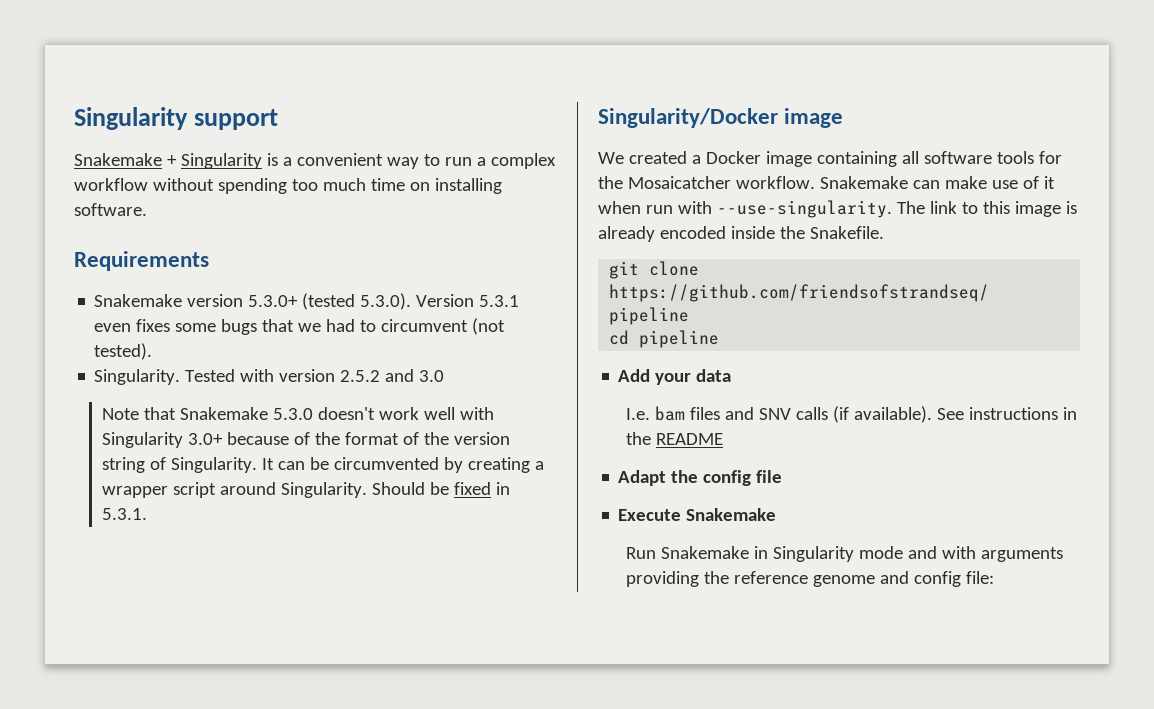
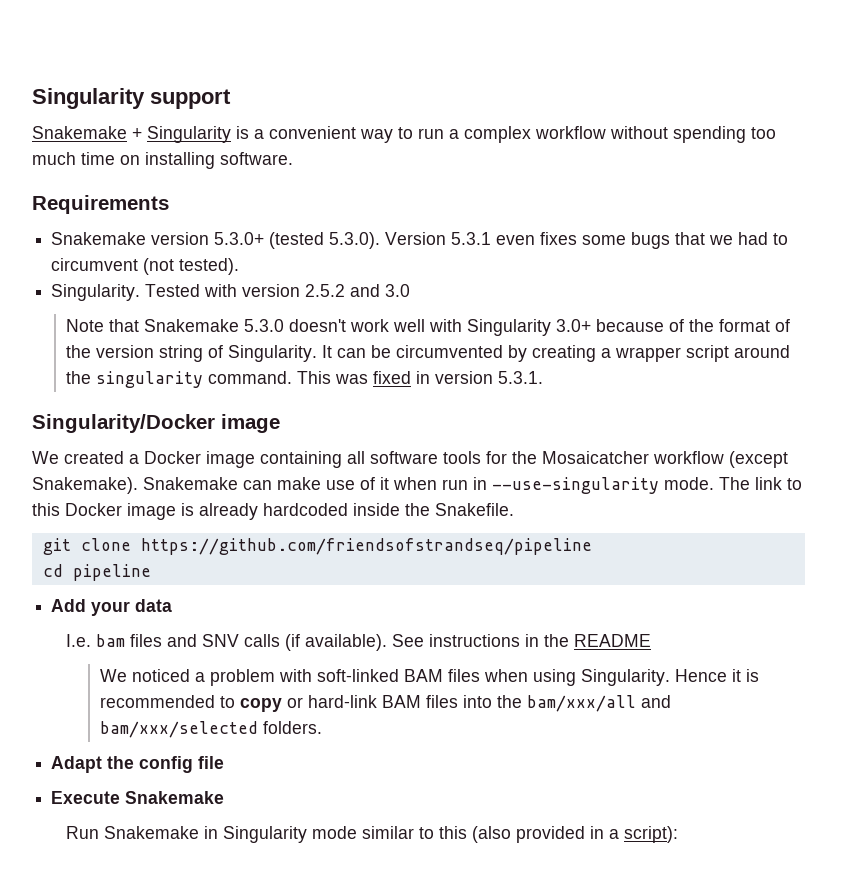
[281,482,450,498] Singularity. Should be -> [65,371,368,388] the singularity command. This was
(511, 488) none -> [434,371,493,384] version
[735,176,815,189] workflow. -> [653,451,788,468] [32,477,138,494] workflow (except Snakemake).
[677,200,892,218] with --use-singularity. -> [473,477,714,494] in --use-singularity mode.
(1010, 207) none -> [65,503,122,516] Docker
[659,226,726,239] encoded -> [263,503,348,516] hardcoded
(724, 439) none -> [99,669,759,686] [99,695,671,712] [99,721,322,738] // We noticed a problem with soft-linked BAM files when using Singularity. Hence it is recommended to copy or hard-link BAM files into the bam/xxx/all and bam/xxx/selected folders.
[908,546,1064,562] [626,571,995,587] and with arguments providing the reference genome and config file: -> [361,826,678,843] similar to this (also provided in a script):

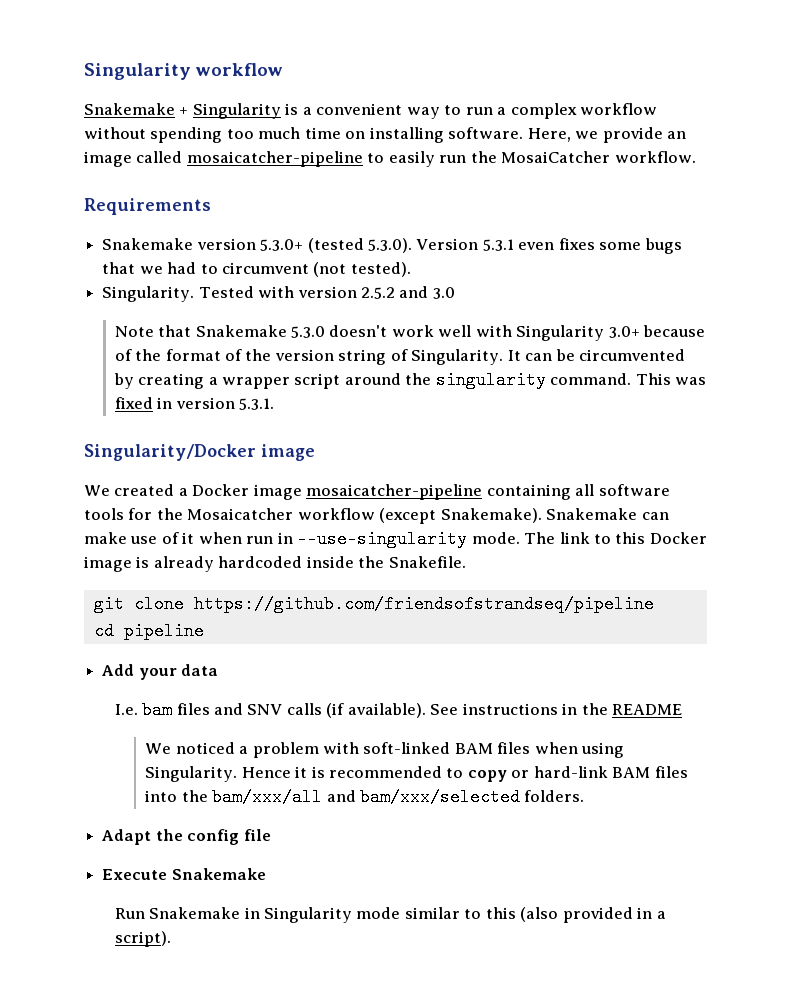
[32,88,231,109] Singularity support -> [84,63,284,80] Singularity workflow
(293, 158) none -> [527,127,687,143] [84,151,696,167] Here, we provide an image called mosaicatcher-pipeline to easily run the MosaiCatcher workflow.
(255, 459) none -> [306,484,483,500] mosaicatcher-pipeline
[623,826,678,843] script): -> [114,931,171,947] script).

